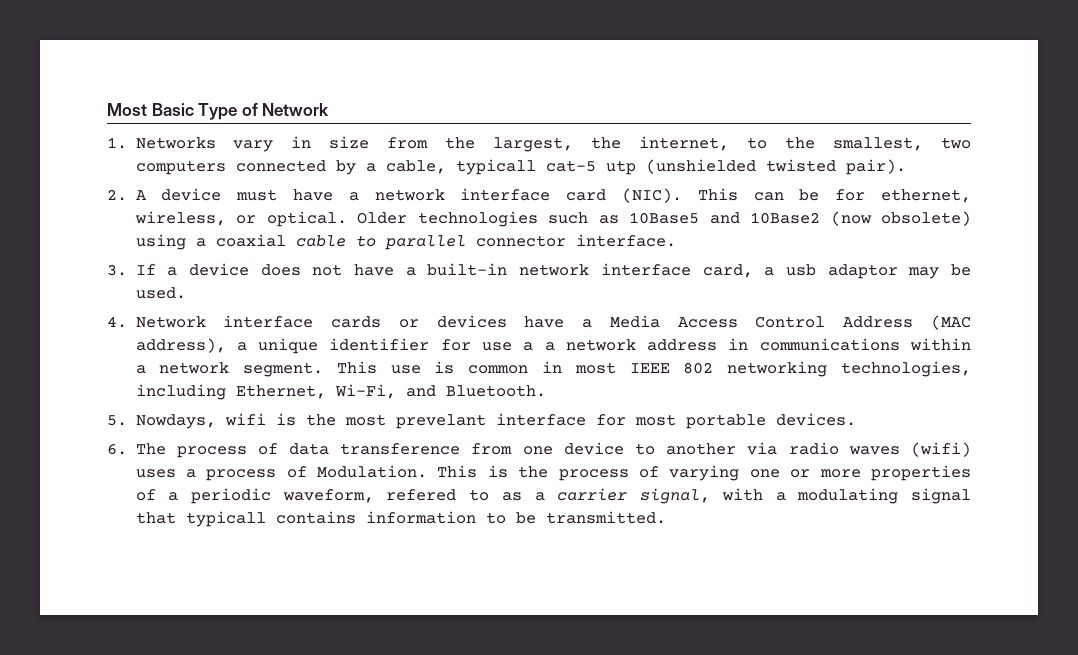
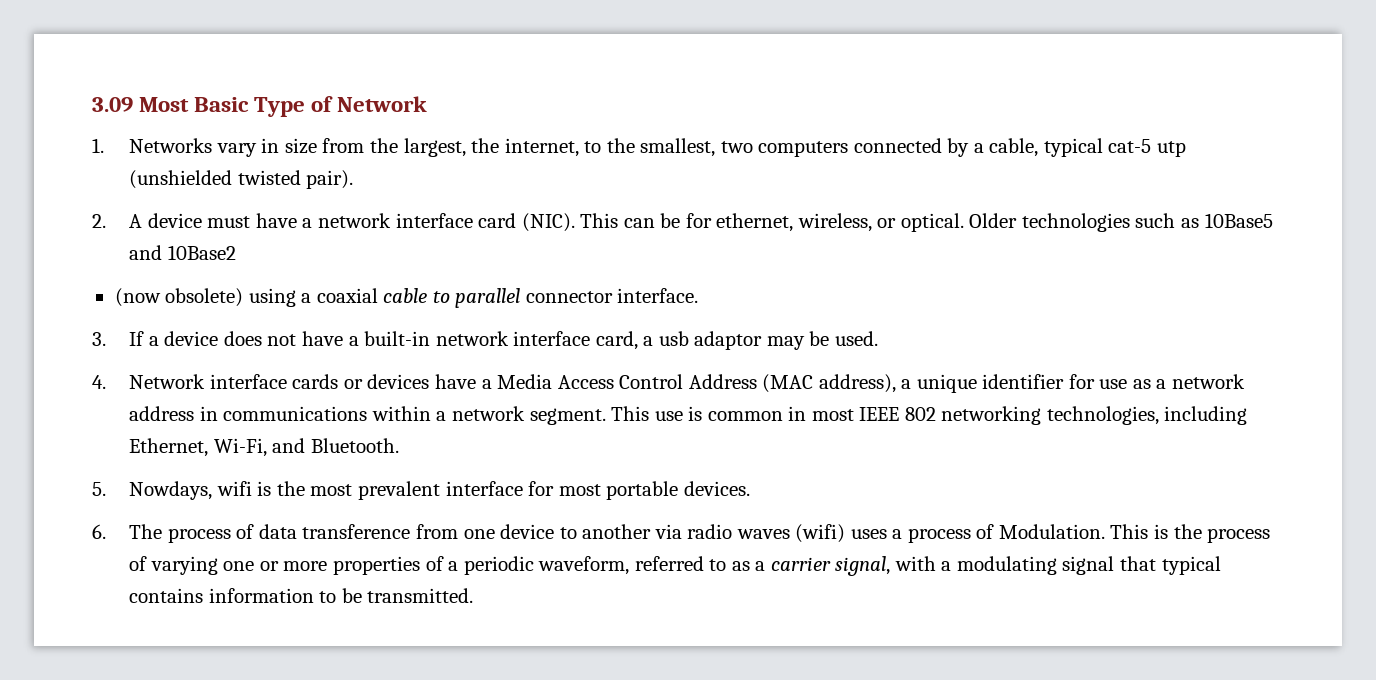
(107, 109) none -> [92,97,133,112] 3.09
[455,159,536,175] typicall -> [1043,138,1103,157] typical
(820, 218) none -> (236, 252) //
[523,342,534,351] a -> [1132,379,1151,389] as
[395,414,486,429] prevelant -> [357,481,440,500] prevalent
[386,489,457,501] refered -> [634,556,704,571] referred
[185,511,266,527] typicall -> [1161,556,1221,575] typical

